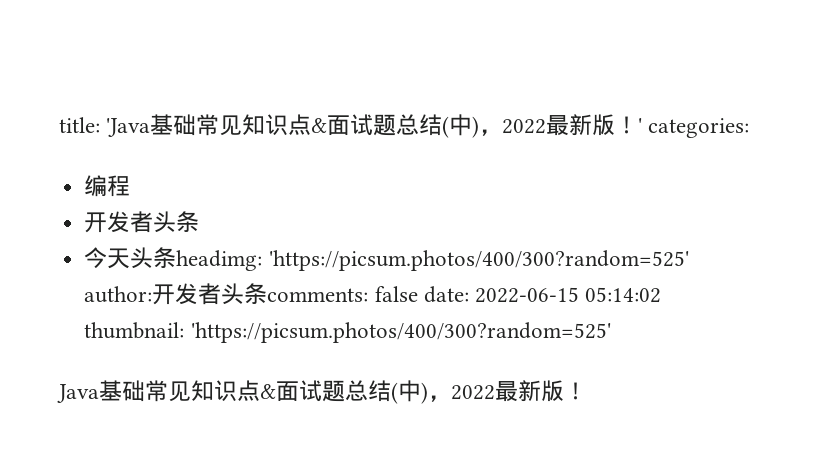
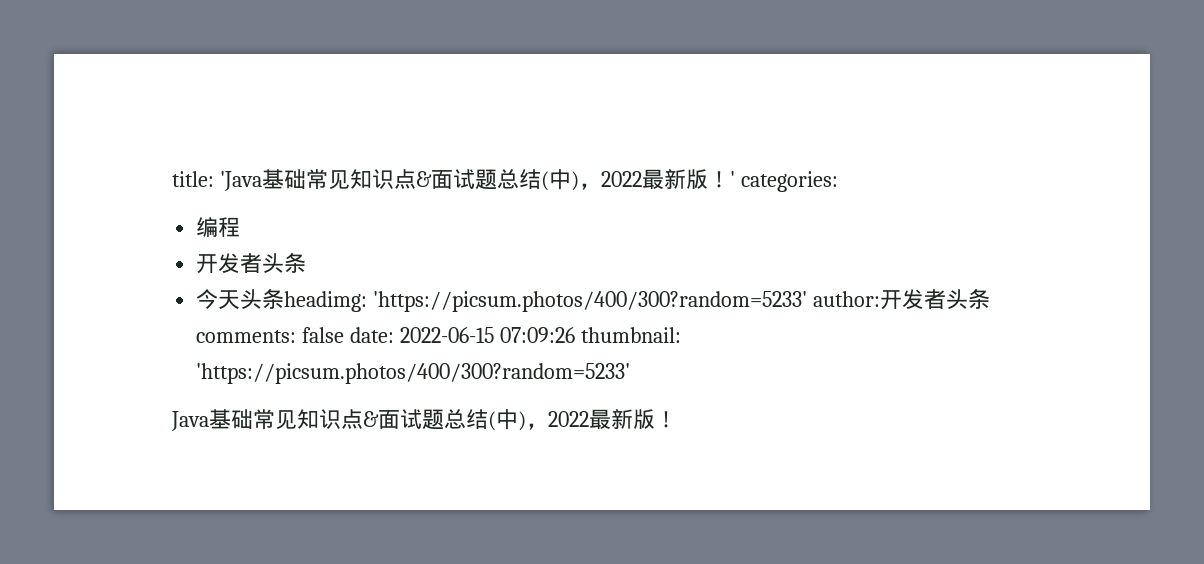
[268,250,689,271] 'https://picsum.photos/400/300?random=525' -> [373,291,808,312] 'https://picsum.photos/400/300?random=5233'
[585,287,662,303] [84,322,611,343] 05:14:02 thumbnail: 'https://picsum.photos/400/300?random=525' -> [499,327,681,343] [196,363,631,384] 07:09:26 thumbnail: 'https://picsum.photos/400/300?random=5233'

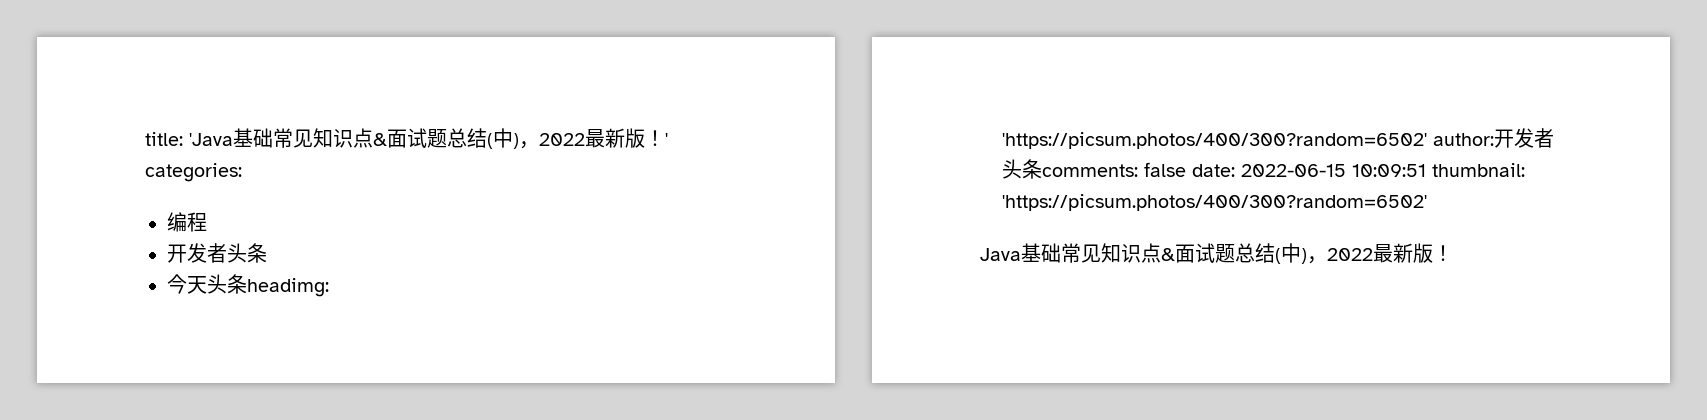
[373,291,808,312] 'https://picsum.photos/400/300?random=5233' -> [1002,132,1427,149] 'https://picsum.photos/400/300?random=6502'
[499,327,681,343] [196,363,631,384] 07:09:26 thumbnail: 'https://picsum.photos/400/300?random=5233' -> [1352,163,1525,177] [1002,194,1427,211] 10:09:51 thumbnail: 'https://picsum.photos/400/300?random=6502'

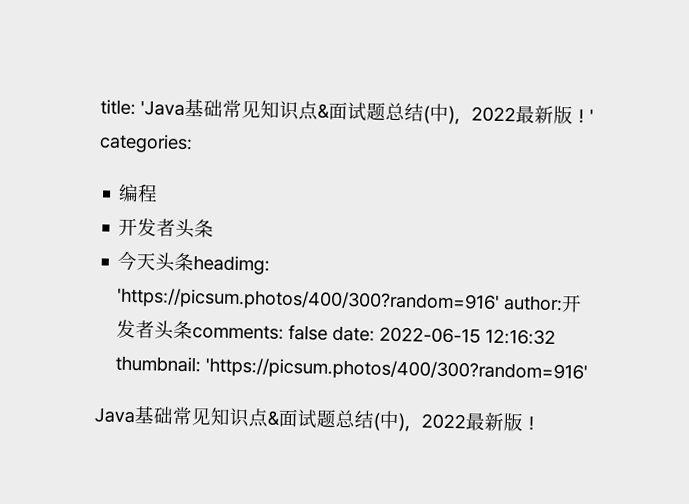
[1002,132,1427,149] 'https://picsum.photos/400/300?random=6502' -> [116,287,501,313] 'https://picsum.photos/400/300?random=916'
[1352,163,1525,177] [1002,194,1427,211] 10:09:51 thumbnail: 'https://picsum.photos/400/300?random=6502' -> [485,328,557,346] [115,355,589,383] 12:16:32 thumbnail: 'https://picsum.photos/400/300?random=916'

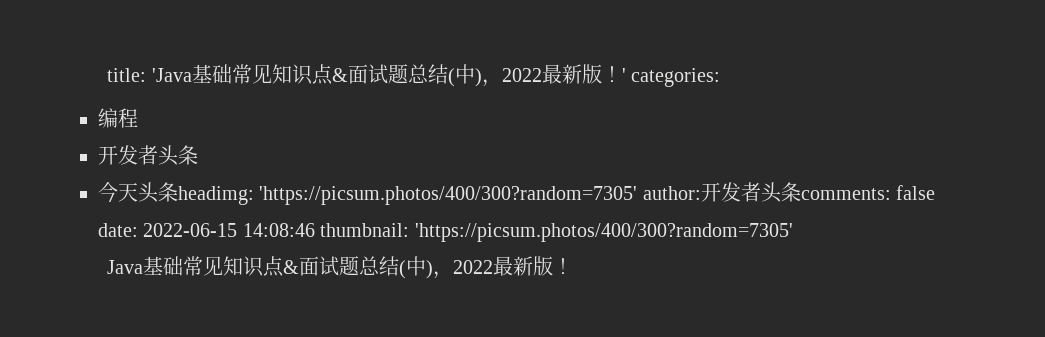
[116,287,501,313] 'https://picsum.photos/400/300?random=916' -> [259,186,638,205] 'https://picsum.photos/400/300?random=7305'
[485,328,557,346] [115,355,589,383] 12:16:32 thumbnail: 'https://picsum.photos/400/300?random=916' -> [242,223,793,242] 14:08:46 thumbnail: 'https://picsum.photos/400/300?random=7305'

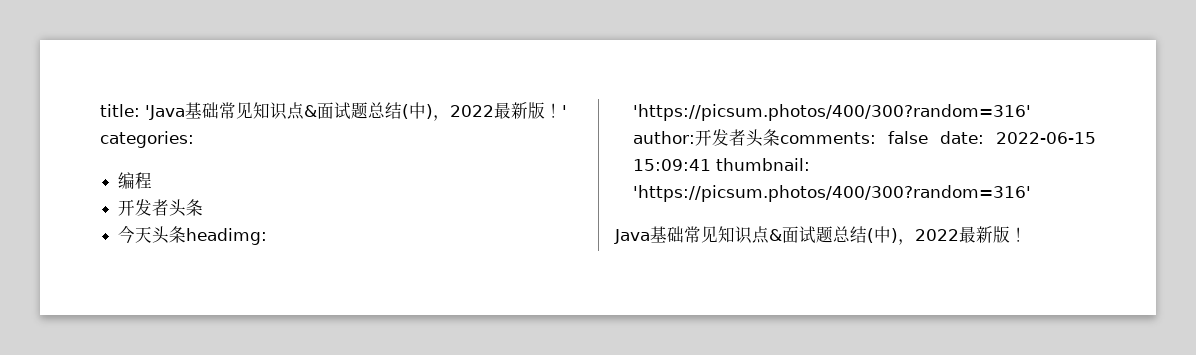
[259,186,638,205] 'https://picsum.photos/400/300?random=7305' -> [633,104,1032,121] 'https://picsum.photos/400/300?random=316'
[242,223,793,242] 14:08:46 thumbnail: 'https://picsum.photos/400/300?random=7305' -> [633,158,811,171] [633,185,1032,202] 15:09:41 thumbnail: 'https://picsum.photos/400/300?random=316'

